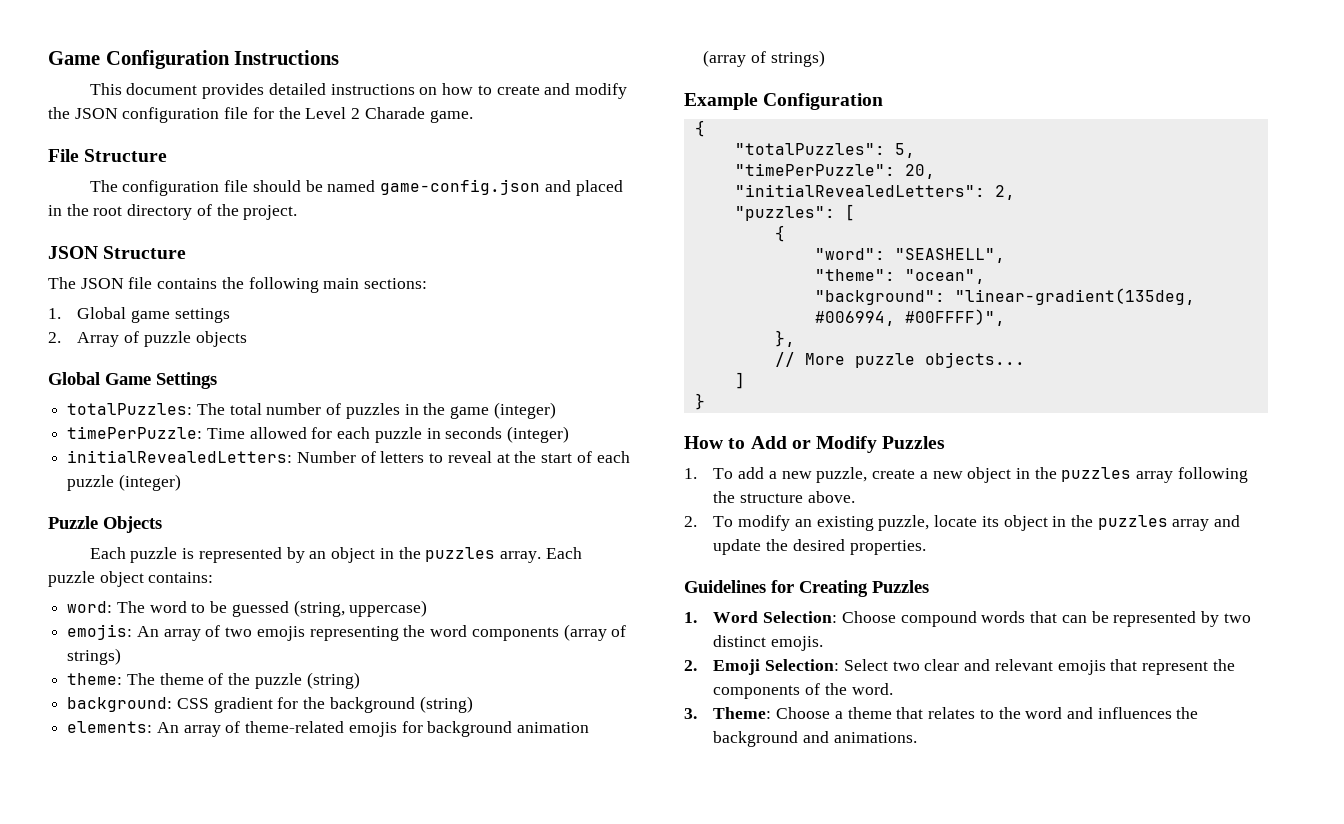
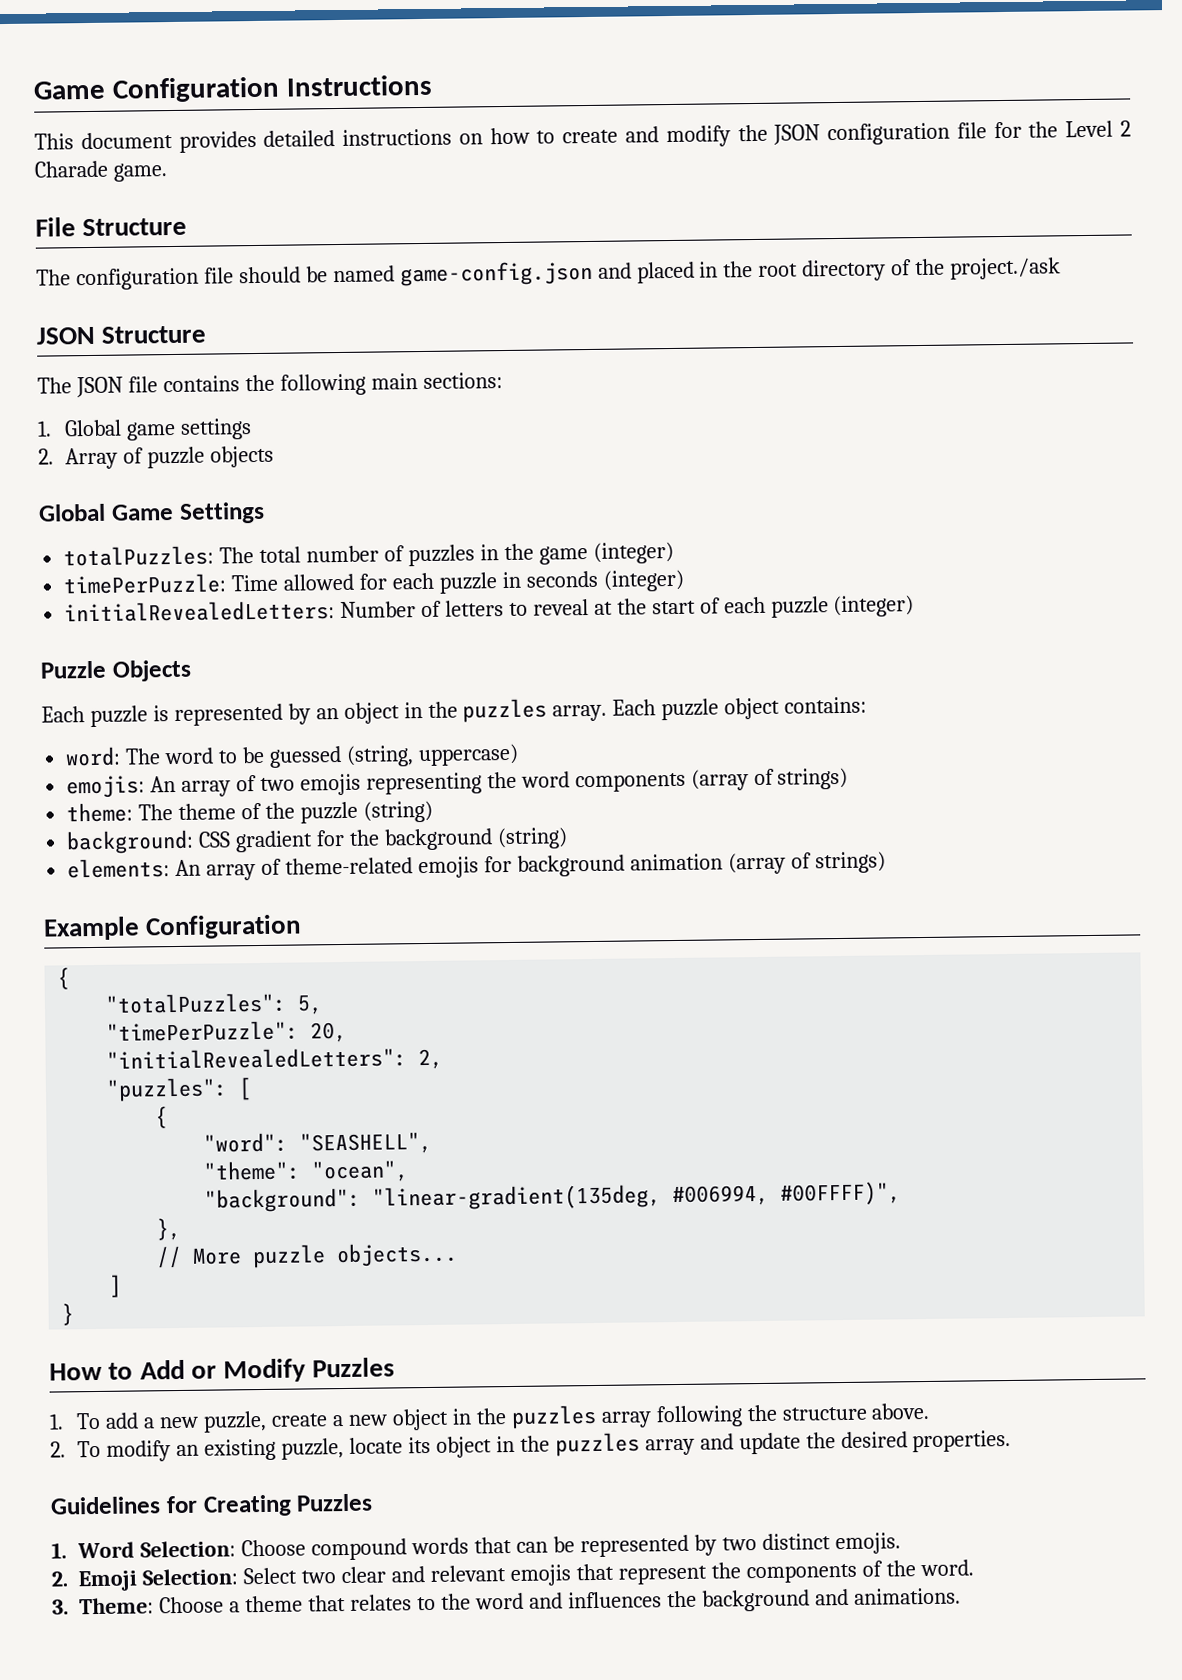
[243,205,298,220] project. -> [950,257,1062,280] project./ask

